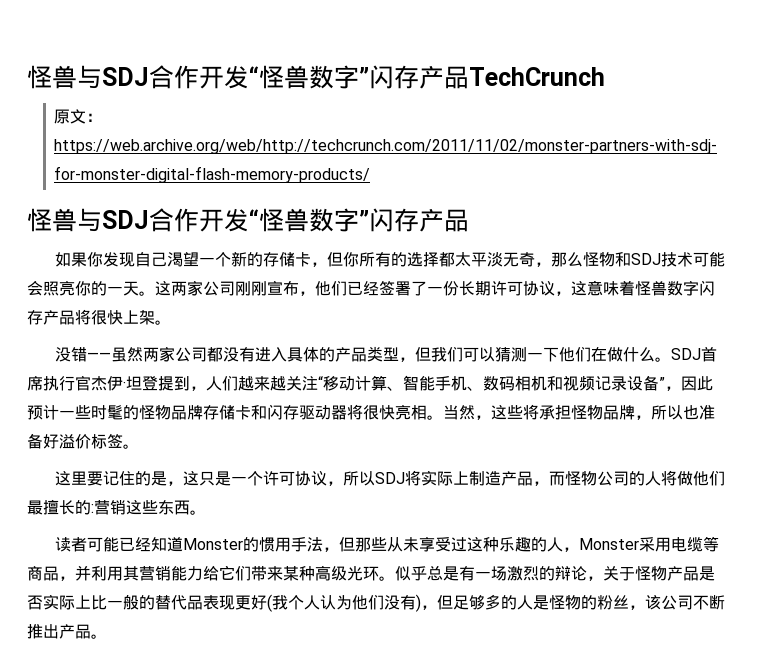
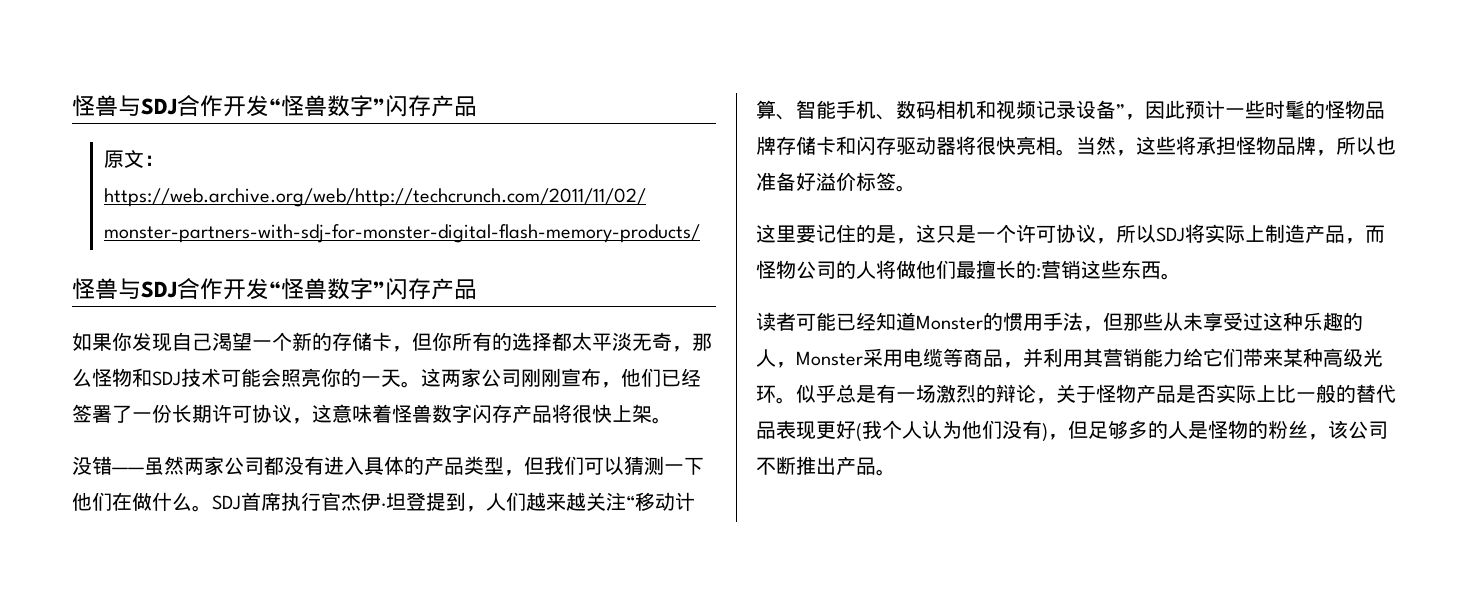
[469,67,605,86] TechCrunch -> (477, 106) none

